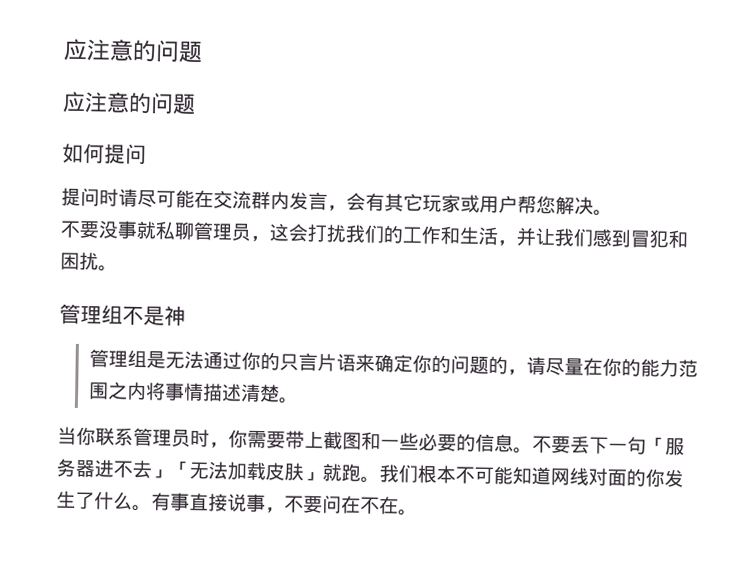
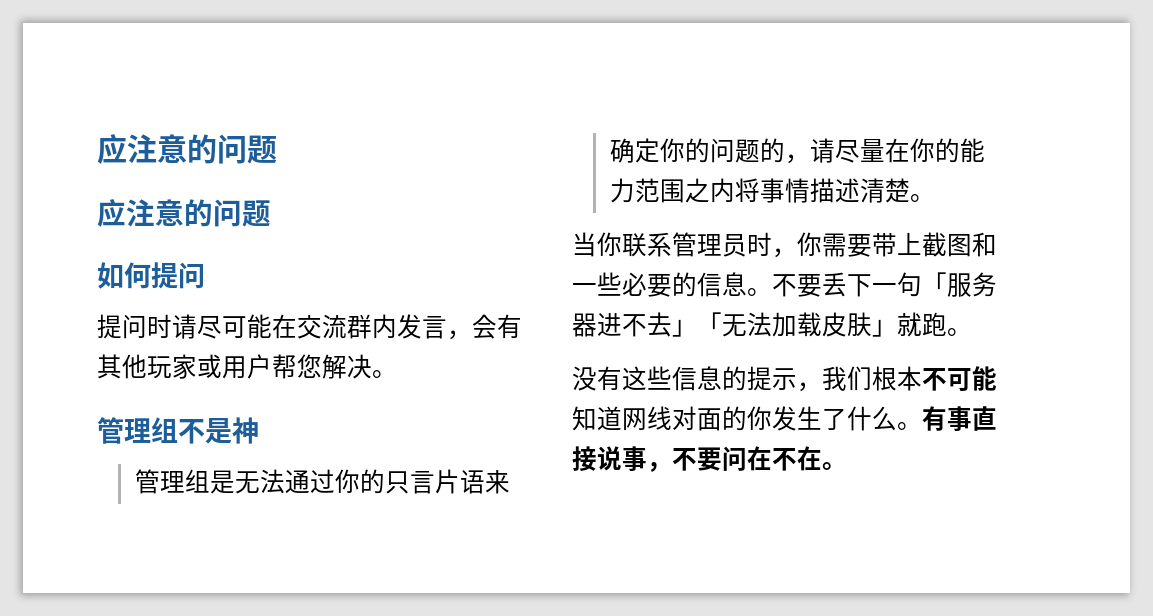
[403,193,423,212] 它 -> [122,354,147,379] 他
[60,220,688,249] [60,251,118,272] // 不要没事就私聊管理员，这会打扰我们的工作和生活，并让我们感到冒犯和困扰。 -> (397, 374) none
(380, 480) none -> [572,366,822,392] // 没有这些信息的提示，

